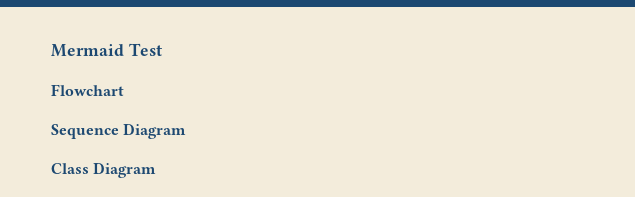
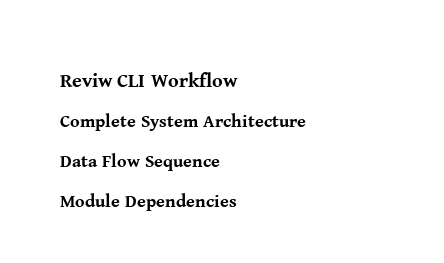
[51,43,162,57] [51,84,124,96] [51,123,187,139] [51,162,157,178] Mermaid Test // Flowchart // Sequence Diagram // Class Diagram -> [60,72,238,87] [60,113,306,131] [60,153,220,171] [60,193,237,211] Reviw CLI Workflow // Complete System Architecture // Data Flow Sequence // Module Dependencies

